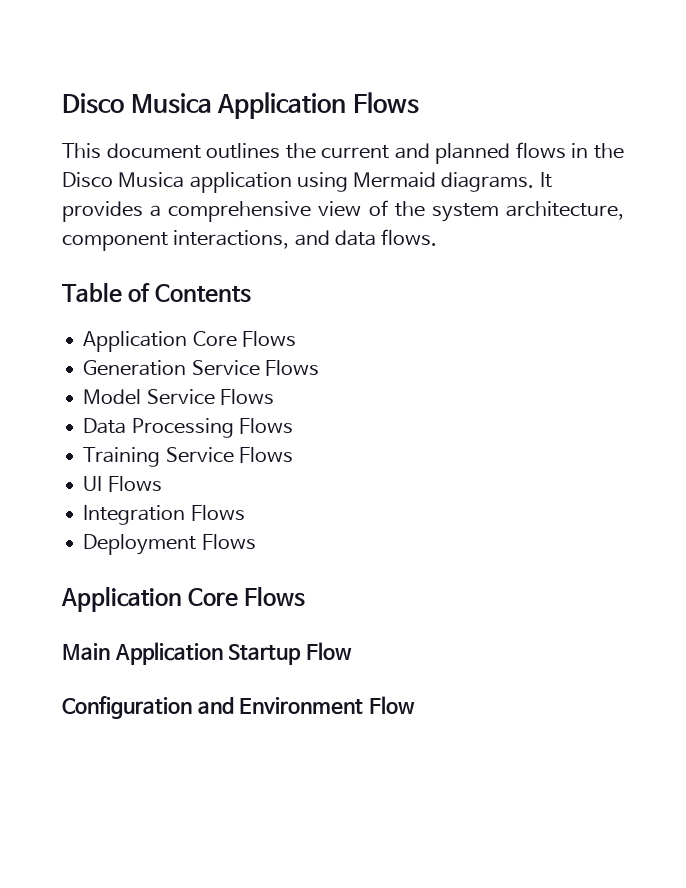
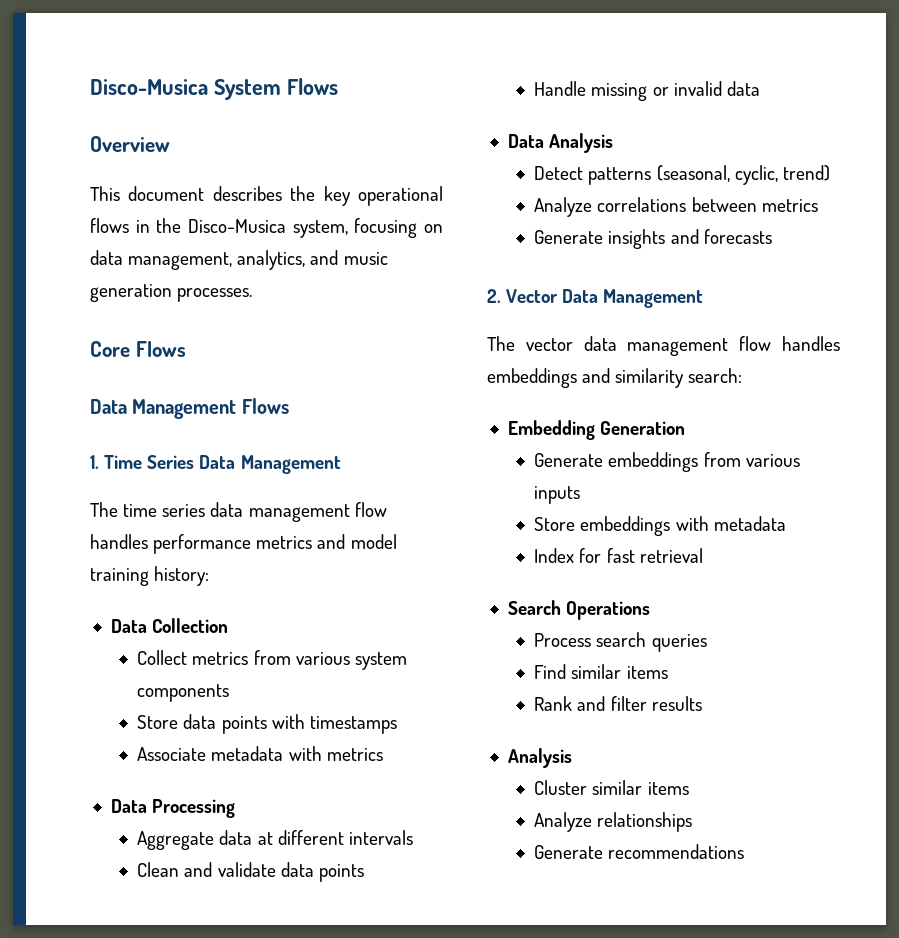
[62,92,419,119] Disco Musica Application Flows -> [90,78,338,100] [90,136,170,152] Disco-Musica System Flows // Overview
[206,142,624,164] [62,172,552,193] [62,200,625,222] [62,229,438,251] [62,282,252,303] [83,331,296,352] [83,360,319,376] [83,389,274,405] [83,418,293,438] [83,447,293,467] [83,476,162,492] [83,505,245,525] [83,534,256,555] [61,586,306,612] [62,642,352,665] [62,696,415,719] outlines the current and planned flows in the Disco Musica application using Mermaid diagrams. It provides a comprehensive view of the system architecture, component interactions, and data flows. // Table of Contents // Application Core Flows // Generation Service Flows // Model Service Flows // Data Processing Flows // Training Service Flows // UI Flows // Integration Flows // Deployment Flows // Application Core Flows // Main Application Startup Flow // Configuration and Environment Flow -> [212,186,443,206] [90,218,444,238] [90,250,388,270] [90,284,253,302] [90,341,186,357] [90,398,289,419] [90,455,341,474] [90,502,387,522] [90,534,397,554] [90,566,210,586] [110,618,229,633] [137,650,407,670] [137,684,230,702] [137,714,397,734] [137,746,383,761] [110,799,236,818] [137,830,413,850] [137,862,364,882] [534,81,760,101] [507,133,614,153] [534,165,830,185] [534,197,818,217] [534,229,772,249] [487,289,704,308] [487,336,840,356] [487,368,743,388] [507,420,686,440] [534,452,800,472] [534,486,581,504] [534,516,786,536] [534,548,703,563] [507,600,651,620] [534,632,707,652] [534,664,668,679] [534,696,702,711] [507,748,572,768] [534,780,689,795] [534,812,693,832] [534,844,745,859] describes the key operational flows in the Disco-Musica system, focusing on data management, analytics, and music generation processes. // Core Flows // Data Management Flows // 1. Time Series Data Management // The time series data management flow handles performance metrics and model training history: // Data Collection // Collect metrics from various system components // Store data points with timestamps // Associate metadata with metrics // Data Processing // Aggregate data at different intervals // Clean and validate data points // Handle missing or invalid data // Data Analysis // Detect patterns (seasonal, cyclic, trend) // Analyze correlations between metrics // Generate insights and forecasts // 2. Vector Data Management // The vector data management flow handles embeddings and similarity search: // Embedding Generation // Generate embeddings from various inputs // Store embeddings with metadata // Index for fast retrieval // Search Operations // Process search queries // Find similar items // Rank and filter results // Analysis // Cluster similar items // Analyze relationships // Generate recommendations

